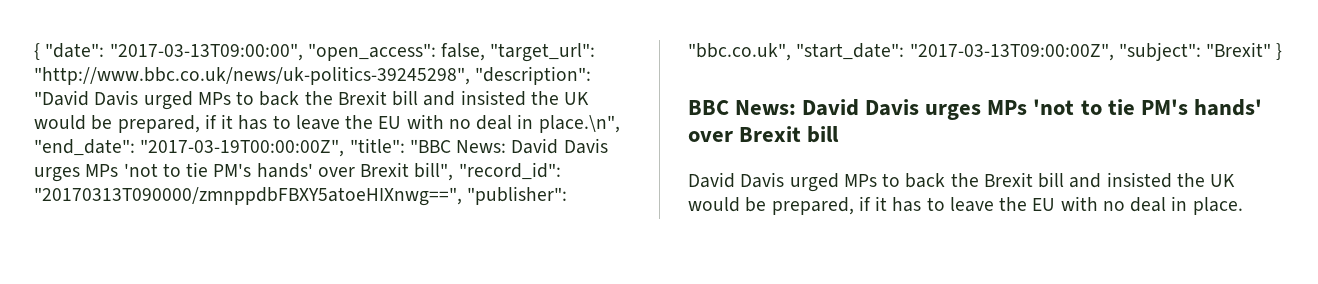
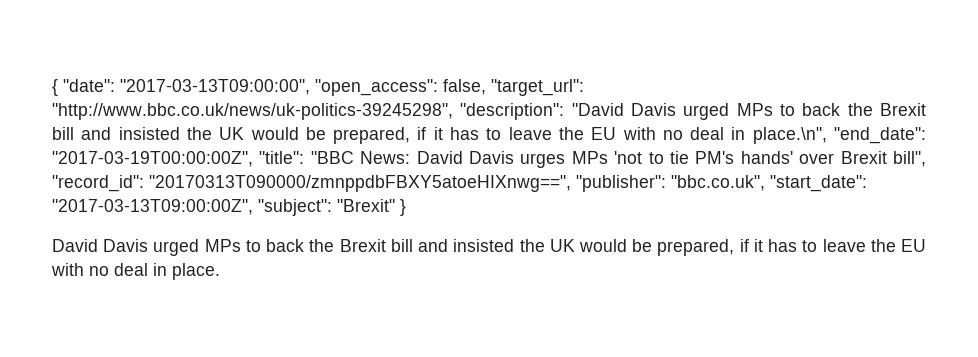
[688,99,1262,120] [688,126,840,143] // BBC News: David Davis urges MPs 'not to tie PM's hands' over Brexit bill -> (406, 207) none

